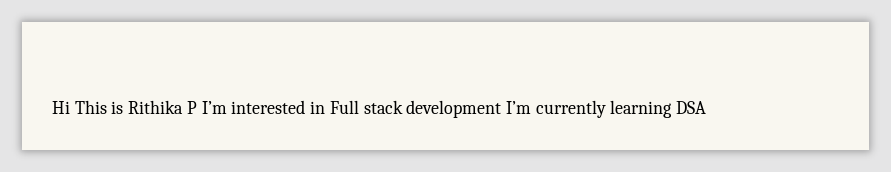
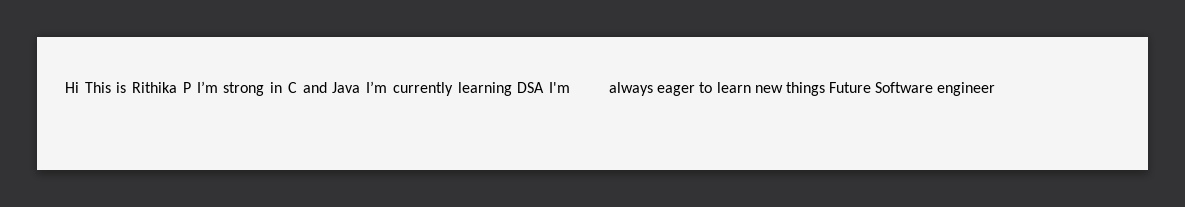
[231,100,707,118] interested in Full stack development I’m currently learning DSA -> [223,81,996,96] strong in C and Java I’m currently learning DSA I'm always eager to learn new things Future Software engineer

